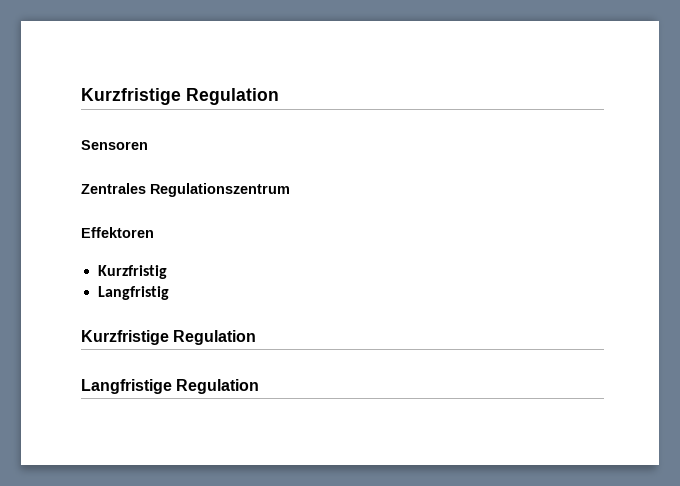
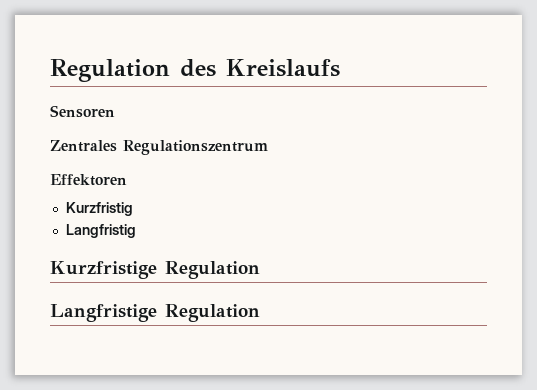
[81,88,279,105] Kurzfristige Regulation -> [50,59,340,82] Regulation des Kreislaufs

